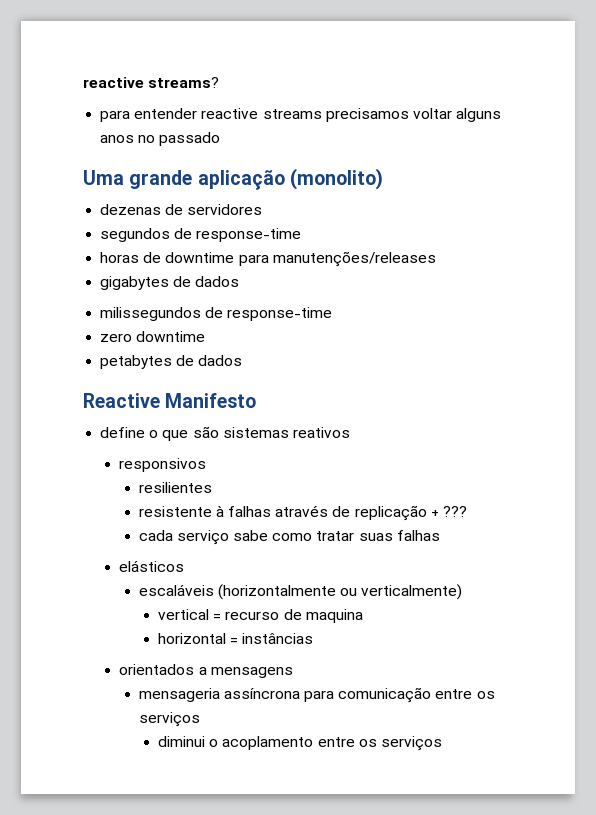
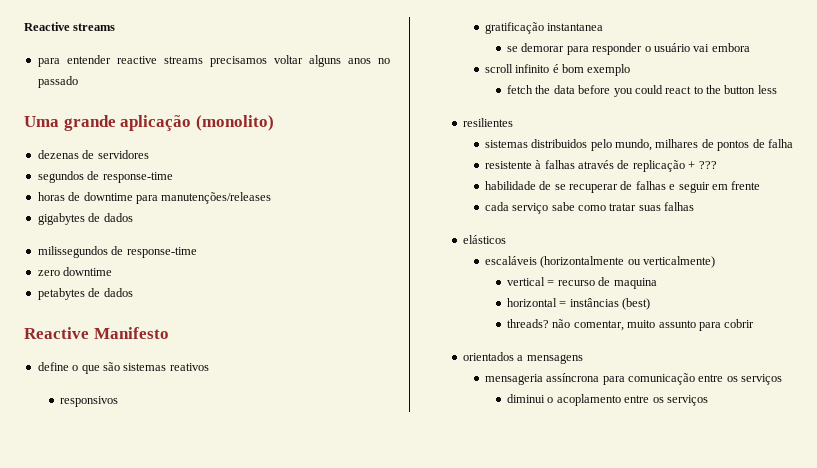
[83,77,220,88] reactive streams? -> [24,22,116,31] Reactive streams
[138,482,212,493] resilientes -> [484,22,604,34] [507,43,750,55] [484,64,631,76] [507,85,777,97] [462,118,513,127] [484,139,793,151] gratificação instantanea // se demorar para responder o usuário vai embora // scroll infinito é bom exemplo // fetch the data before you could react to the button less // resilientes // sistemas distribuidos pelo mundo, milhares de pontos de falha
(468, 511) none -> [484,181,761,193] // habilidade de se recuperar de falhas e seguir em frente
(314, 638) none -> [622,298,651,310] [507,319,755,331] (best) // threads? não comentar, muito assunto para cobrir

